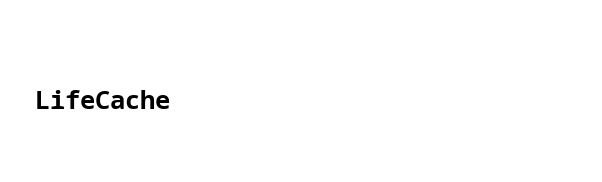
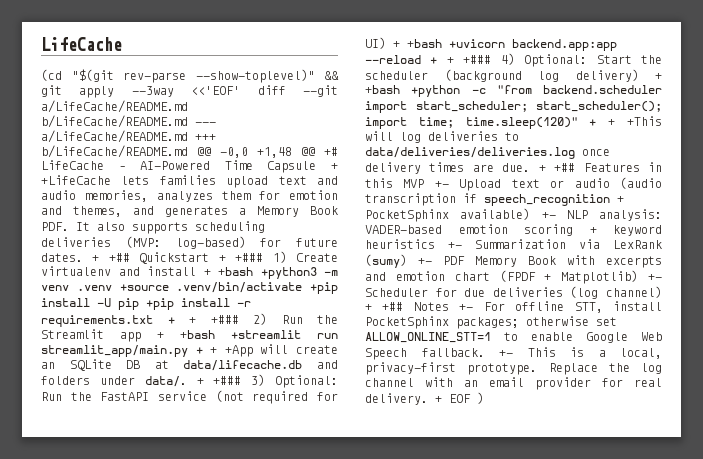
[35,90,170,109] LifeCache -> [41,37,122,51] [41,69,339,83] [41,85,338,98] [41,100,188,113] [41,115,216,128] [41,130,216,143] [41,145,338,158] [41,160,338,173] [41,175,338,188] [41,190,338,202] [41,206,338,217] [41,221,265,234] [41,236,338,249] [41,251,338,264] [41,266,338,279] [41,282,338,294] [41,298,251,310] [41,313,338,327] [41,329,338,342] [41,344,338,357] [41,359,338,371] [41,374,339,388] [41,390,338,404] [365,37,617,51] [365,53,662,67] [365,69,662,82] [365,85,662,97] [365,101,662,113] [365,116,662,129] [365,131,519,143] [365,147,610,159] [365,162,662,174] [365,177,662,191] [365,193,624,206] [365,208,662,222] [365,224,662,236] [365,239,662,249] [365,254,662,268] [365,270,662,284] [365,286,662,299] [365,301,662,313] [365,316,617,329] [365,332,662,343] [365,347,662,360] [365,362,662,375] [365,377,662,390] [365,392,484,405] LifeCache // (cd "$(git rev-parse --show-toplevel)" && git apply --3way <<'EOF' diff --git a/LifeCache/README.md b/LifeCache/README.md --- a/LifeCache/README.md +++ b/LifeCache/README.md @@ -0,0 +1,48 @@ +# LifeCache – AI-Powered Time Capsule + +LifeCache lets families upload text and audio memories, analyzes them for emotion and themes, and generates a Memory Book PDF. It also supports scheduling deliveries (MVP: log-based) for future dates. + +## Quickstart + +### 1) Create virtualenv and install + +bash +python3 -m venv .venv +source .venv/bin/activate +pip install -U pip +pip install -r requirements.txt + + +### 2) Run the Streamlit app + +bash +streamlit run streamlit_app/main.py + + +App will create an SQLite DB at data/lifecache.db and folders under data/. + +### 3) Optional: Run the FastAPI service (not required for UI) + +bash +uvicorn backend.app:app --reload + + +### 4) Optional: Start the scheduler (background log delivery) + +bash +python -c "from backend.scheduler import start_scheduler; start_scheduler(); import time; time.sleep(120)" + + +This will log deliveries to data/deliveries/deliveries.log once delivery times are due. + +## Features in this MVP +- Upload text or audio (audio transcription if speech_recognition + PocketSphinx available) +- NLP analysis: VADER-based emotion scoring + keyword heuristics +- Summarization via LexRank (sumy) +- PDF Memory Book with excerpts and emotion chart (FPDF + Matplotlib) +- Scheduler for due deliveries (log channel) + +## Notes +- For offline STT, install PocketSphinx packages; otherwise set ALLOW_ONLINE_STT=1 to enable Google Web Speech fallback. +- This is a local, privacy-first prototype. Replace the log channel with an email provider for real delivery. + EOF )

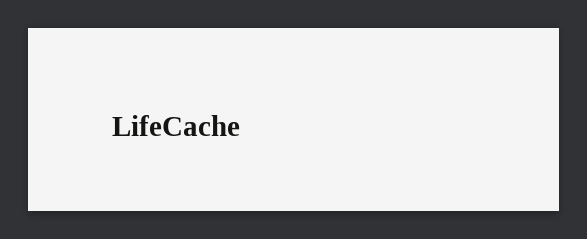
[41,37,122,51] [41,69,339,83] [41,85,338,98] [41,100,188,113] [41,115,216,128] [41,130,216,143] [41,145,338,158] [41,160,338,173] [41,175,338,188] [41,190,338,202] [41,206,338,217] [41,221,265,234] [41,236,338,249] [41,251,338,264] [41,266,338,279] [41,282,338,294] [41,298,251,310] [41,313,338,327] [41,329,338,342] [41,344,338,357] [41,359,338,371] [41,374,339,388] [41,390,338,404] [365,37,617,51] [365,53,662,67] [365,69,662,82] [365,85,662,97] [365,101,662,113] [365,116,662,129] [365,131,519,143] [365,147,610,159] [365,162,662,174] [365,177,662,191] [365,193,624,206] [365,208,662,222] [365,224,662,236] [365,239,662,249] [365,254,662,268] [365,270,662,284] [365,286,662,299] [365,301,662,313] [365,316,617,329] [365,332,662,343] [365,347,662,360] [365,362,662,375] [365,377,662,390] [365,392,484,405] LifeCache // (cd "$(git rev-parse --show-toplevel)" && git apply --3way <<'EOF' diff --git a/LifeCache/README.md b/LifeCache/README.md --- a/LifeCache/README.md +++ b/LifeCache/README.md @@ -0,0 +1,48 @@ +# LifeCache – AI-Powered Time Capsule + +LifeCache lets families upload text and audio memories, analyzes them for emotion and themes, and generates a Memory Book PDF. It also supports scheduling deliveries (MVP: log-based) for future dates. + +## Quickstart + +### 1) Create virtualenv and install + +bash +python3 -m venv .venv +source .venv/bin/activate +pip install -U pip +pip install -r requirements.txt + + +### 2) Run the Streamlit app + +bash +streamlit run streamlit_app/main.py + + +App will create an SQLite DB at data/lifecache.db and folders under data/. + +### 3) Optional: Run the FastAPI service (not required for UI) + +bash +uvicorn backend.app:app --reload + + +### 4) Optional: Start the scheduler (background log delivery) + +bash +python -c "from backend.scheduler import start_scheduler; start_scheduler(); import time; time.sleep(120)" + + +This will log deliveries to data/deliveries/deliveries.log once delivery times are due. + +## Features in this MVP +- Upload text or audio (audio transcription if speech_recognition + PocketSphinx available) +- NLP analysis: VADER-based emotion scoring + keyword heuristics +- Summarization via LexRank (sumy) +- PDF Memory Book with excerpts and emotion chart (FPDF + Matplotlib) +- Scheduler for due deliveries (log channel) + +## Notes +- For offline STT, install PocketSphinx packages; otherwise set ALLOW_ONLINE_STT=1 to enable Google Web Speech fallback. +- This is a local, privacy-first prototype. Replace the log channel with an email provider for real delivery. + EOF ) -> [112,115,240,136] LifeCache

